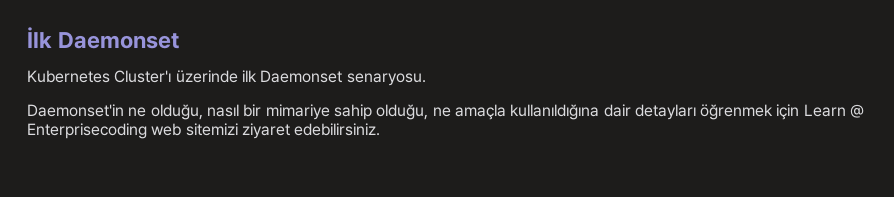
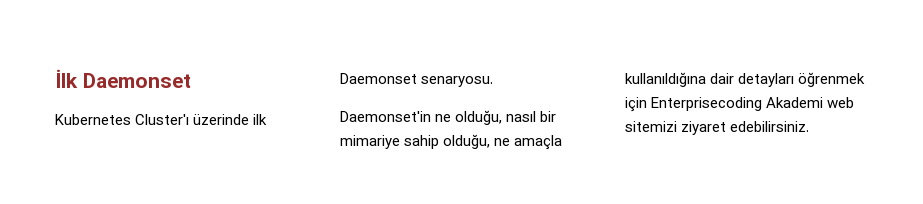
[803,104,865,118] [27,123,147,139] Learn @ Enterprisecoding -> [651,97,824,111] Enterprisecoding Akademi

